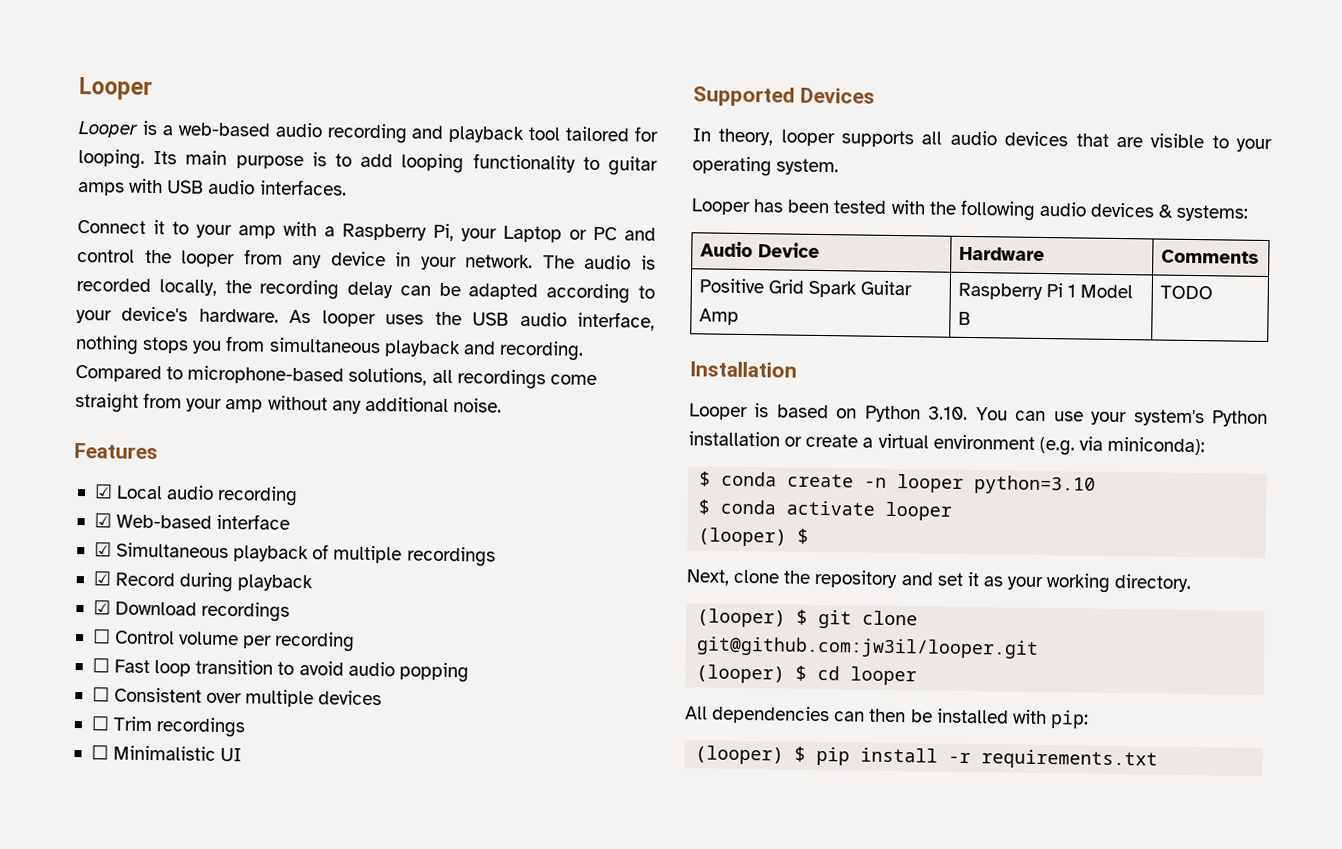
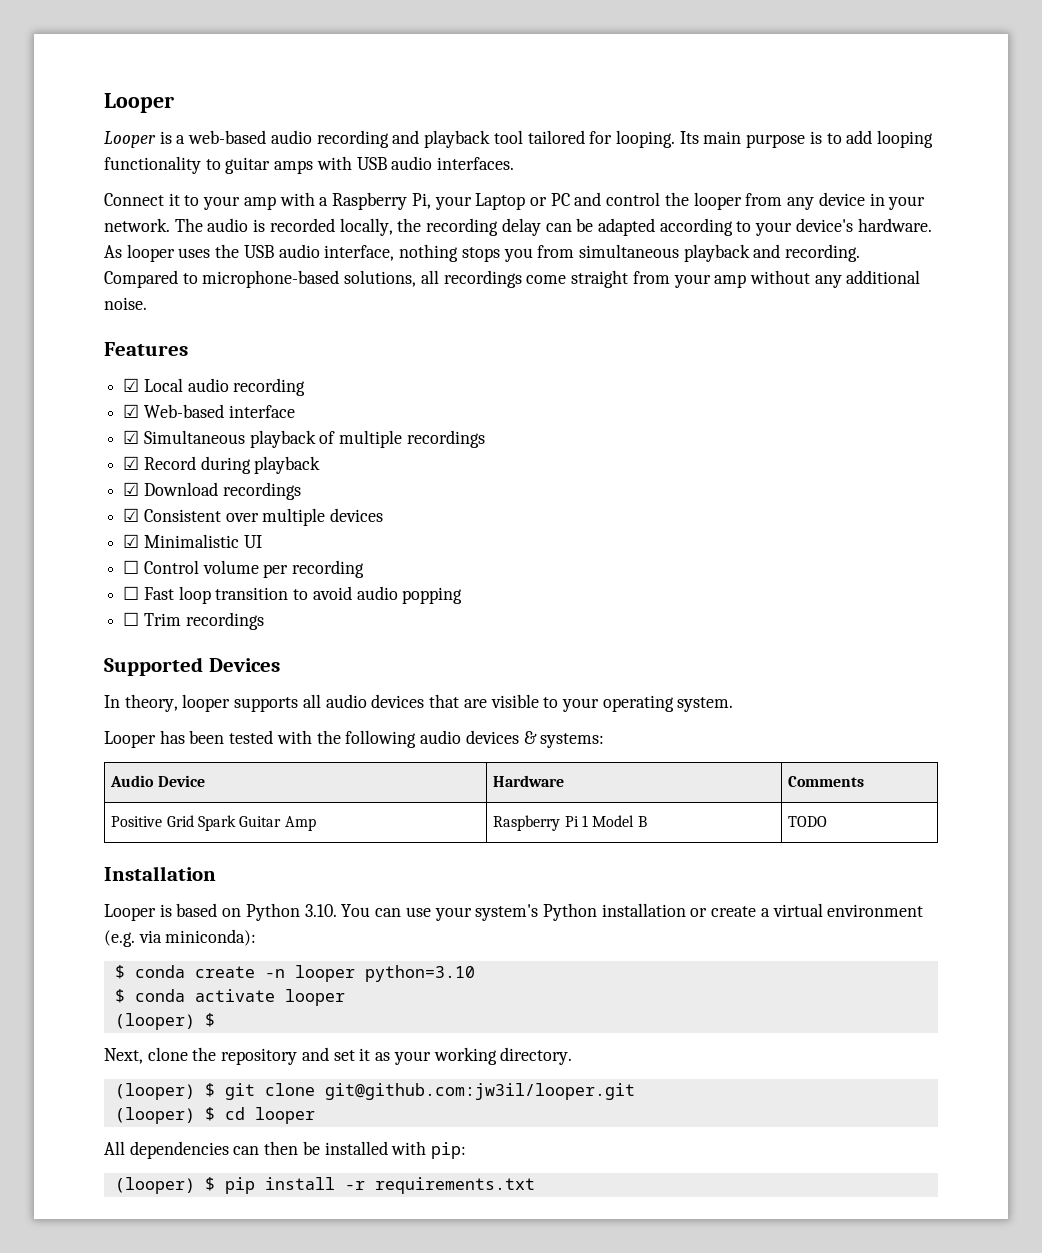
(291, 611) none -> [123,508,384,526] [123,534,262,548] // ☑ Consistent over multiple devices // ☑ Minimalistic UI
[91,687,383,708] // ☐ Consistent over multiple devices -> (463, 595) none
[90,745,243,762] // ☐ Minimalistic UI -> (264, 621) none

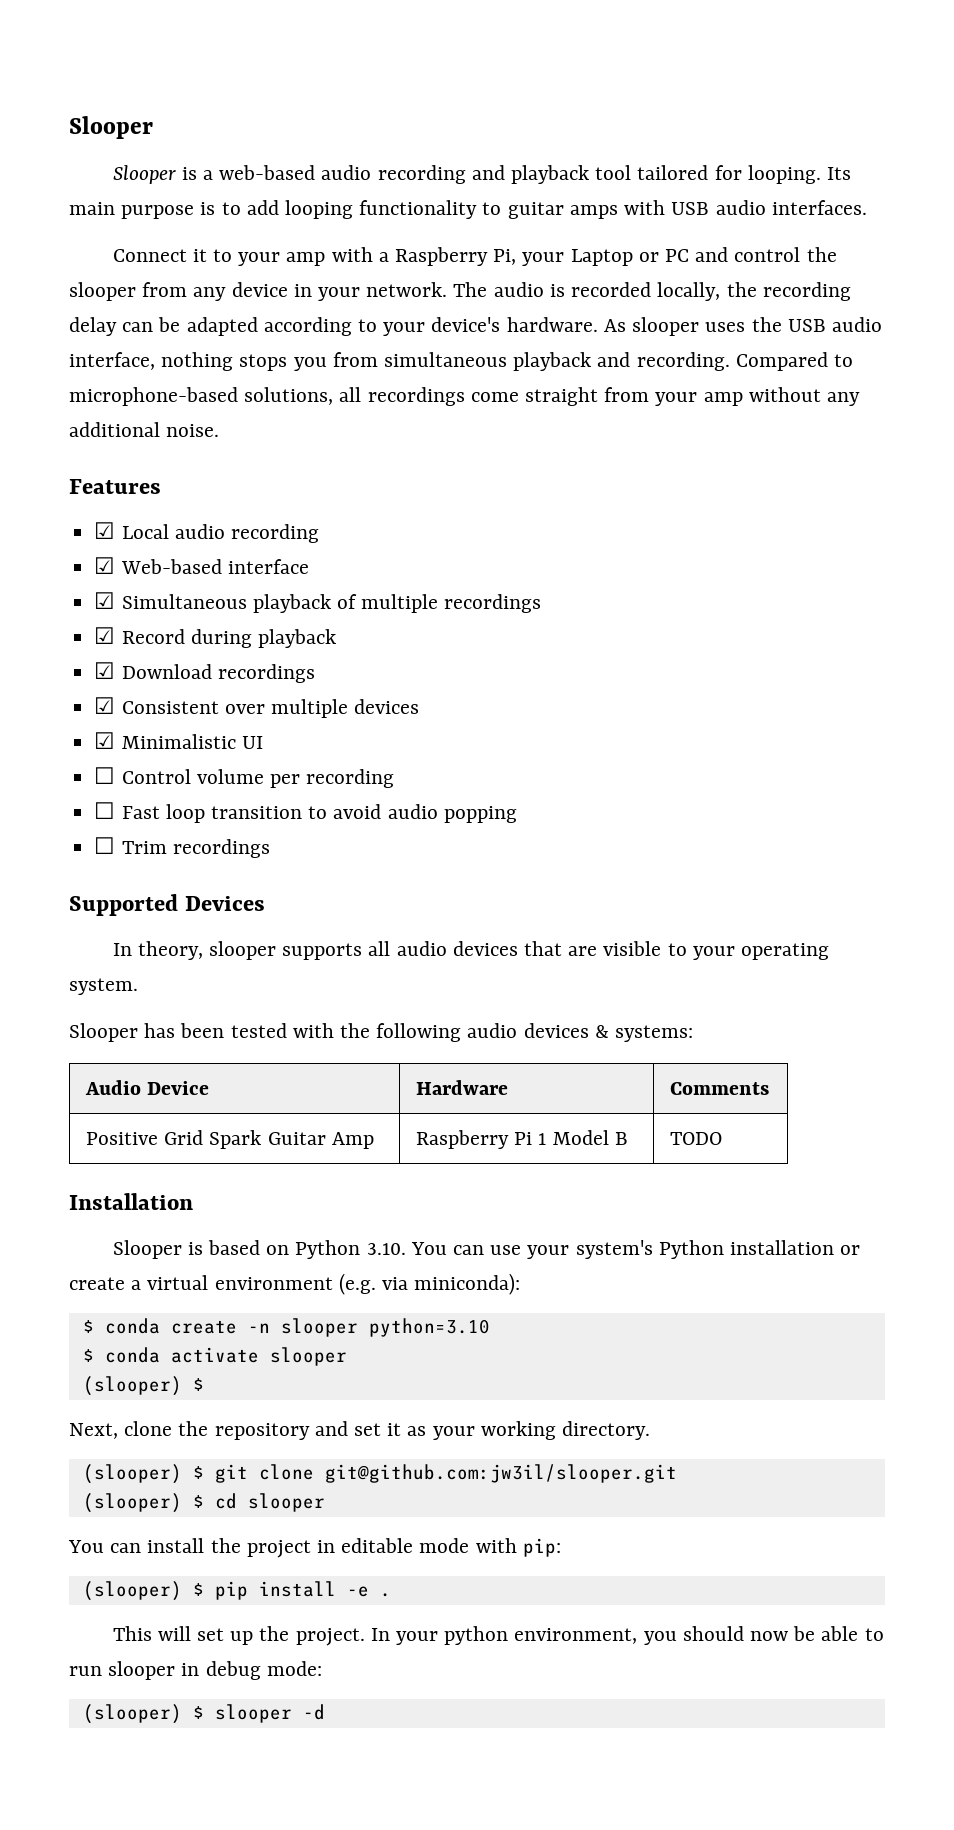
[104,93,174,113] [104,131,156,148] Looper // Looper -> [69,116,153,139] [112,165,176,184] Slooper // Slooper
[693,192,742,210] looper -> [69,282,136,301] slooper
[126,244,175,262] looper -> [632,317,700,336] slooper
[182,694,231,712] looper -> [208,941,276,960] slooper
[104,731,156,748] Looper -> [69,1023,138,1042] Slooper
[104,904,156,921] Looper -> [112,1240,182,1259] Slooper
[294,965,355,982] looper -> [280,1318,358,1337] slooper
[284,989,345,1006] [114,1013,195,1030] looper // (looper) -> [269,1347,347,1366] [82,1376,182,1396] slooper // (slooper)
[114,1083,195,1100] (looper) -> [82,1464,182,1484] (slooper)
[324,1083,635,1100] [114,1107,315,1124] [104,1141,388,1159] git@github.com:jw3il/looper.git // (looper) $ cd looper // All dependencies can then be installed -> [324,1464,677,1483] [82,1493,325,1513] [68,1538,470,1558] git@github.com:jw3il/slooper.git // (slooper) $ cd slooper // You can install the project in editable mode
[114,1177,195,1194] (looper) -> [82,1581,182,1601] (slooper)
[344,1177,535,1194] -r requirements.txt -> [346,1586,391,1597] [112,1626,884,1646] [69,1661,322,1680] [82,1704,325,1724] -e . // This will set up the project. In your python environment, you should now be able to run slooper in debug mode: // (slooper) $ slooper -d

